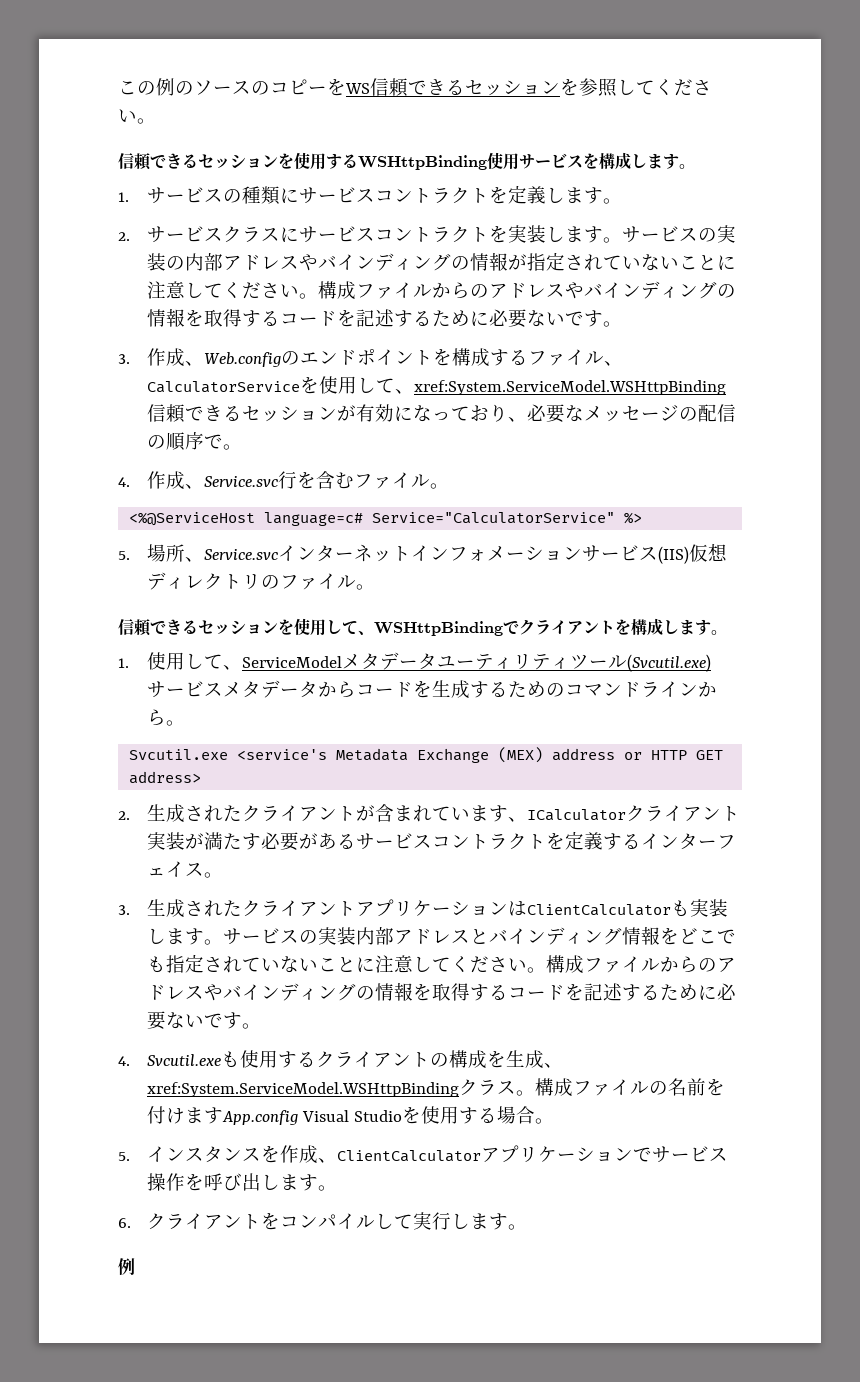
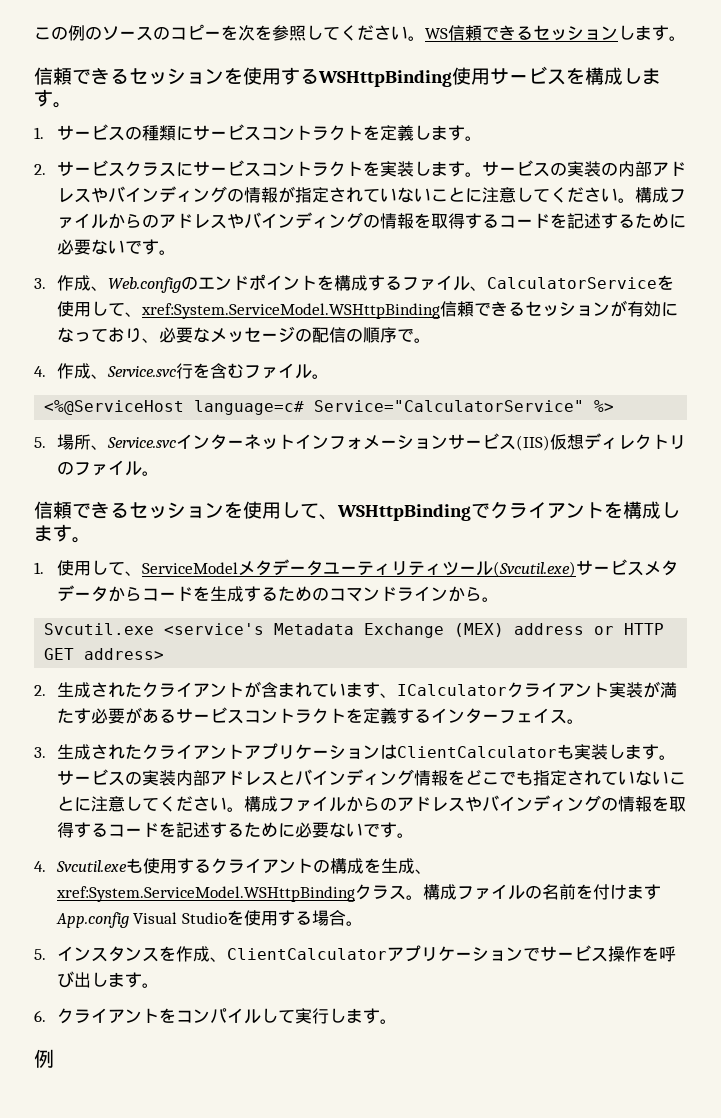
(346, 87) none -> [238,25,425,41] 次を参照してください。
[560,78,712,97] [118,109,137,123] を参照してください -> [618,25,669,41] します

